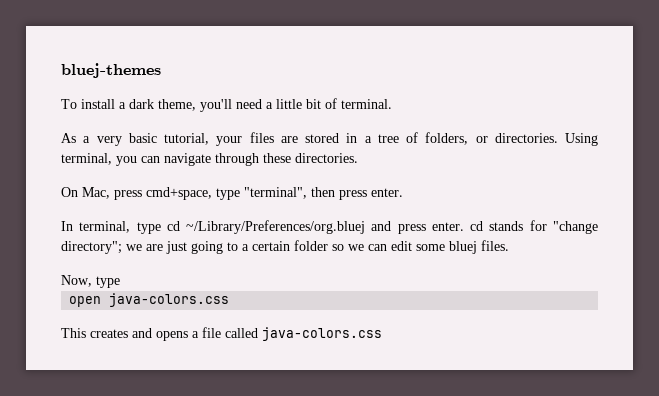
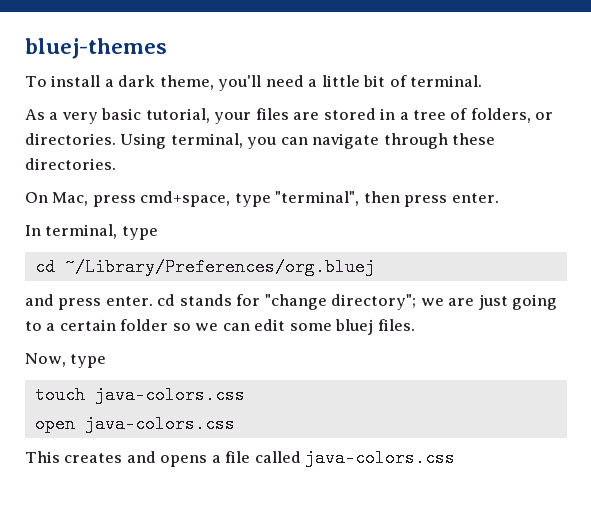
(161, 228) none -> (158, 233) //
(366, 227) none -> (375, 267) //
(120, 282) none -> [34,386,245,404] // touch java-colors.css

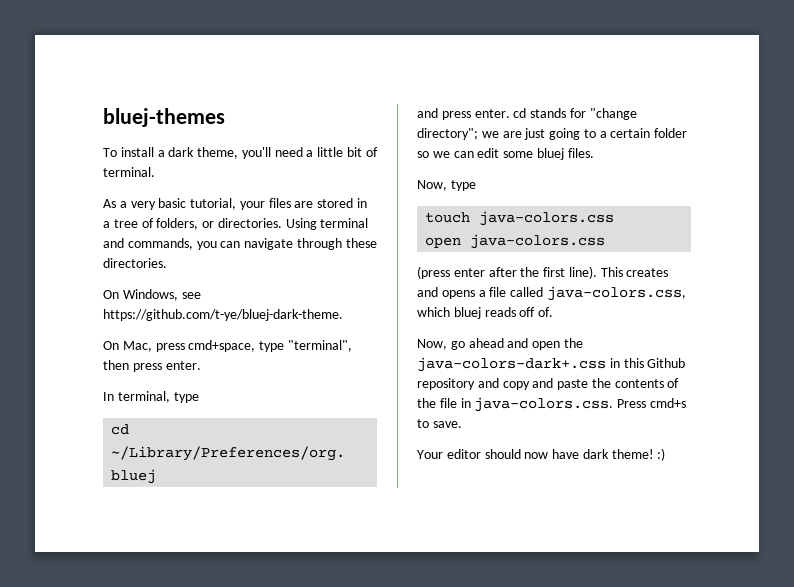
[170,133,243,148] terminal, -> [320,218,369,228] [103,238,193,250] terminal and commands,
(116, 164) none -> [103,289,201,301] [103,309,343,321] // On Windows, see https://github.com/t-ye/bluej-dark-theme.
(235, 424) none -> [417,266,597,279] (press enter after the first line).
[305,449,456,467] java-colors.css -> [546,286,686,301] [417,307,554,319] [417,338,583,350] [417,357,686,372] [417,378,680,390] [417,397,686,412] [417,419,462,428] [417,448,666,461] java-colors.css, which bluej reads off of. // Now, go ahead and open the java-colors-dark+.css in this Github repository and copy and paste the contents of the file in java-colors.css. Press cmd+s to save. // Your editor should now have dark theme! :)

